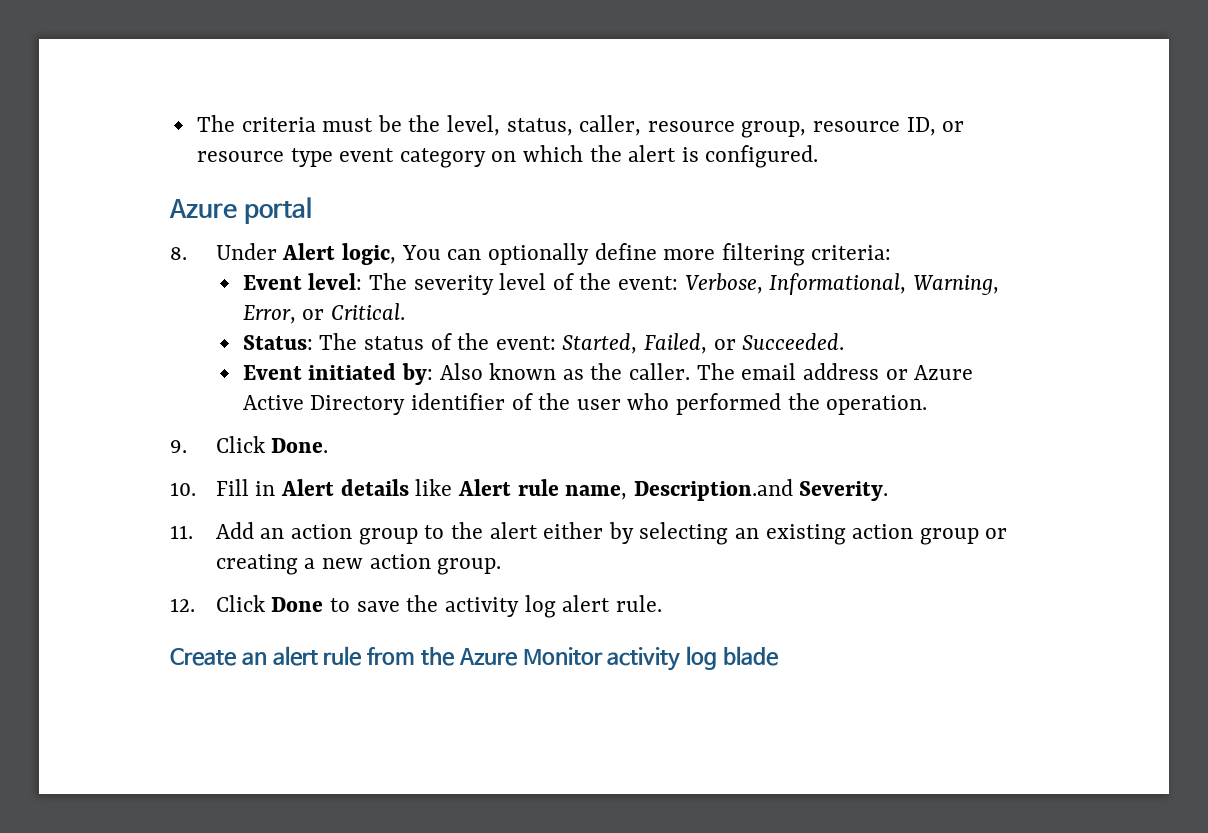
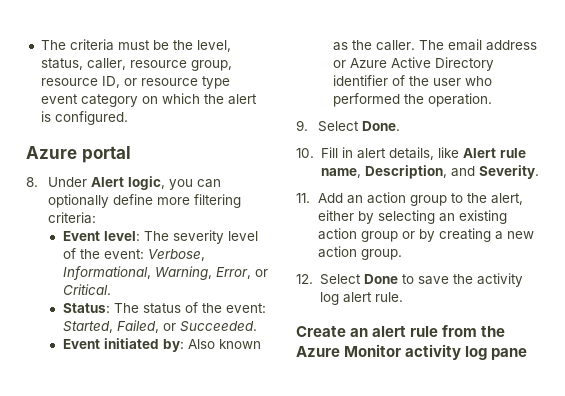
[401,245,441,260] You -> [168,179,193,190] you
[215,436,265,453] Click -> [317,121,359,132] Select
[281,479,409,496] Alert details -> [356,147,434,160] alert details,
[633,479,793,501] Description.and -> [364,165,475,179] Description, and
[489,522,538,539] alert -> [490,193,523,205] alert,
(1008, 533) none -> [418,229,435,242] by
[215,595,265,612] Click -> [319,274,361,285] Select
[722,646,779,666] blade -> [491,348,528,360] pane

